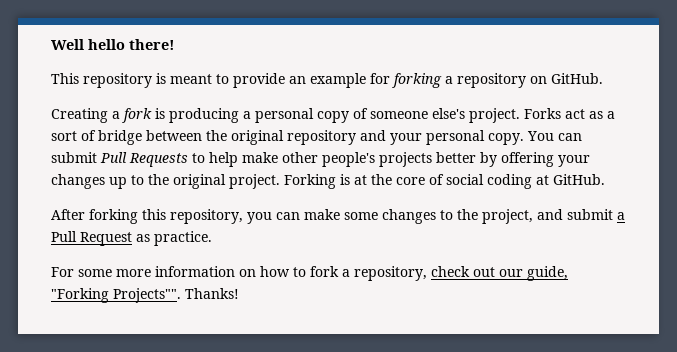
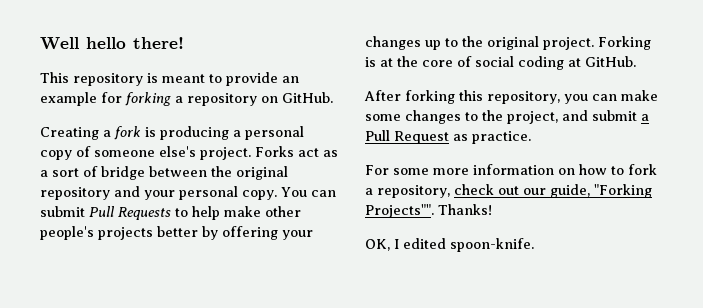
(239, 293) none -> [365,238,534,252] // OK, I edited spoon-knife.

